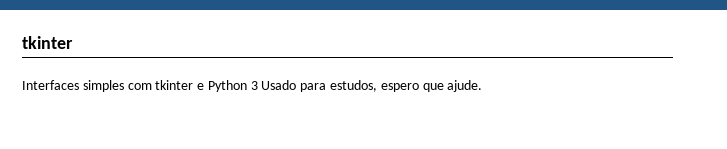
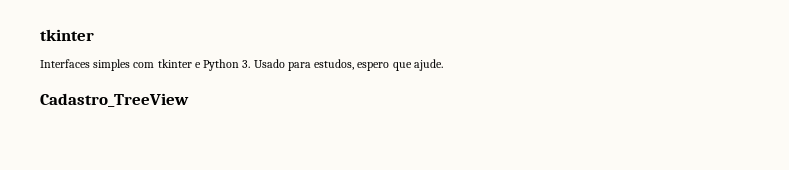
[250,81,258,90] 3 -> [242,60,251,68] 3.
(483, 86) none -> [40,93,189,107] // Cadastro_TreeView

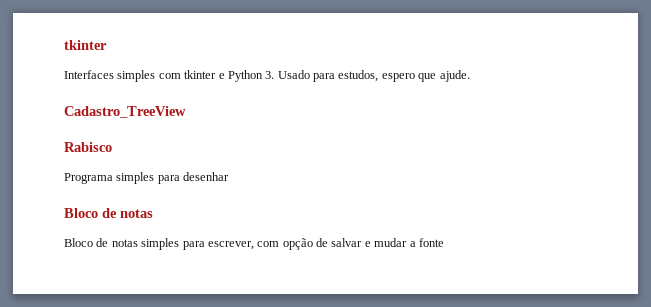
(189, 100) none -> [64,142,112,152] [64,172,230,184] [64,208,153,218] [64,238,444,250] // Rabisco // Programa simples para desenhar // Bloco de notas // Bloco de notas simples para escrever, com opção de salvar e mudar a fonte

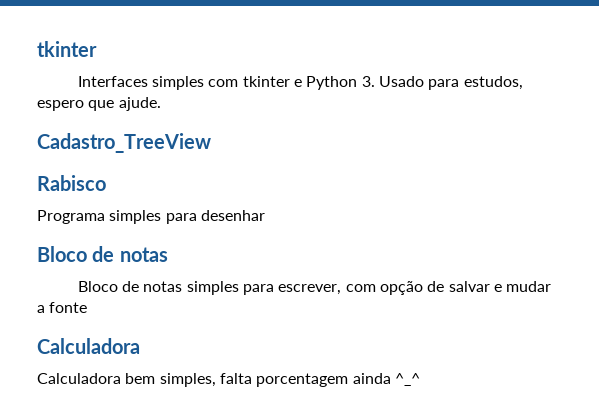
(444, 242) none -> [37,338,140,354] [37,373,420,387] // Calculadora // Calculadora bem simples, falta porcentagem ainda ^_^

